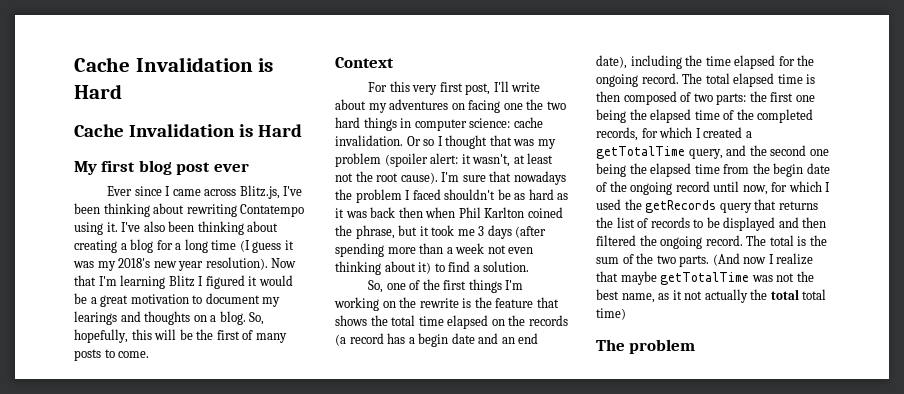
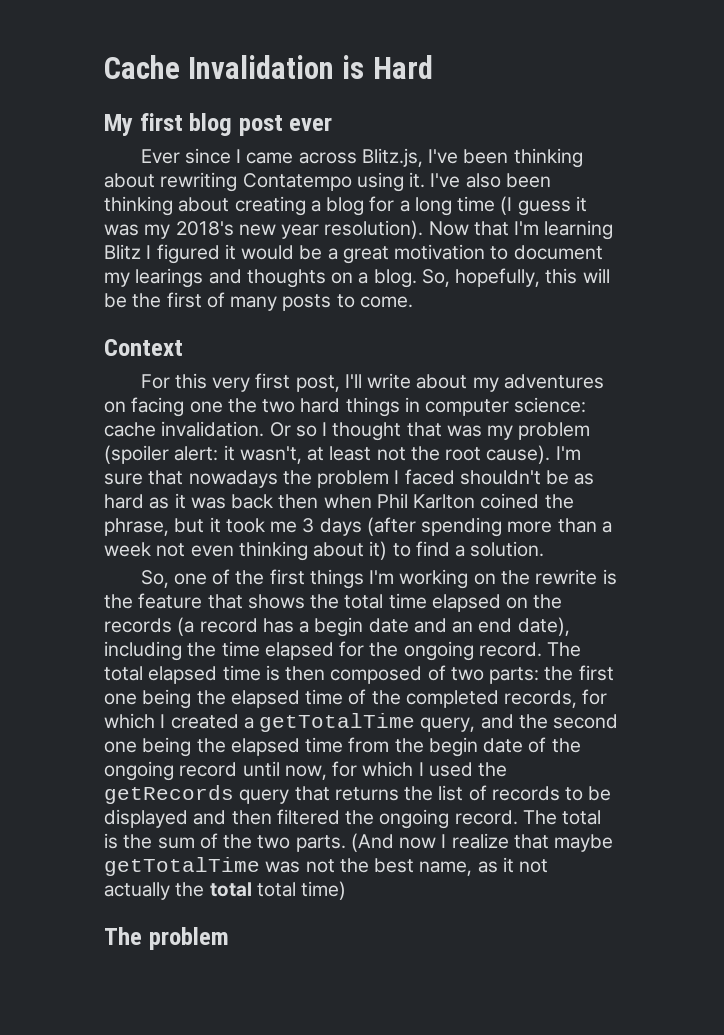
[74,57,274,72] [74,84,122,99] [74,124,302,137] Cache Invalidation is Hard // Cache Invalidation is Hard -> [104,55,433,79] Cache Invalidation is Hard

